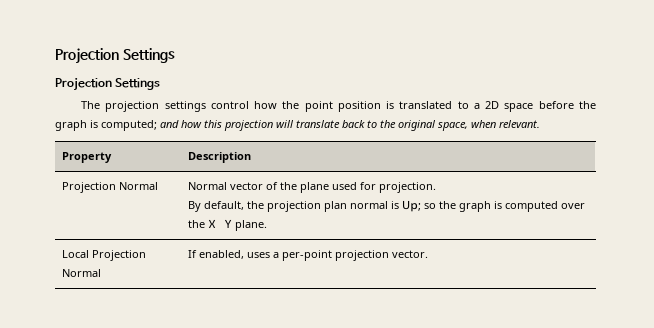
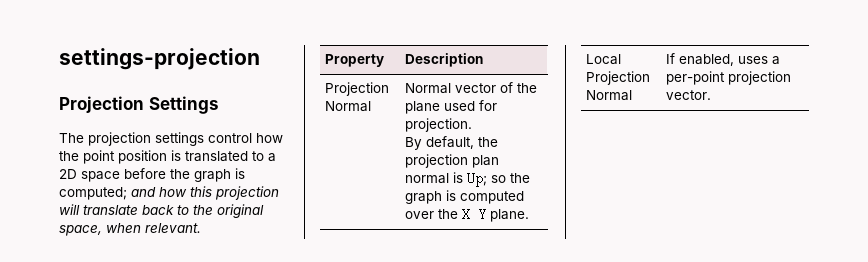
[55,48,175,64] Projection Settings -> [59,48,260,70] settings-projection

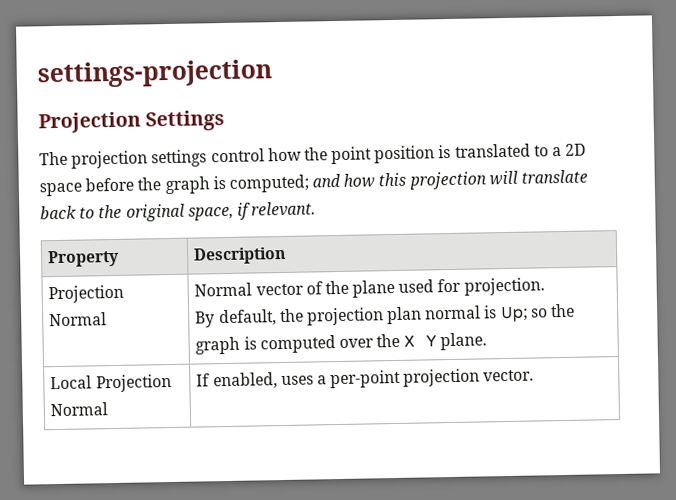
[106,223,141,233] when -> [236,202,251,220] if

